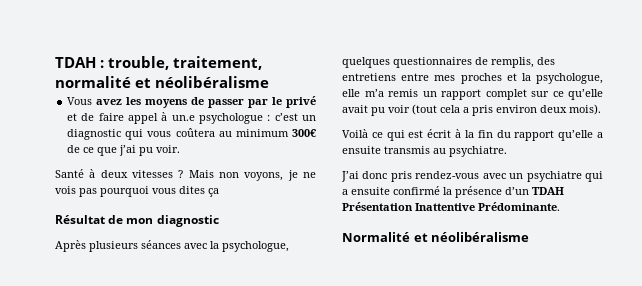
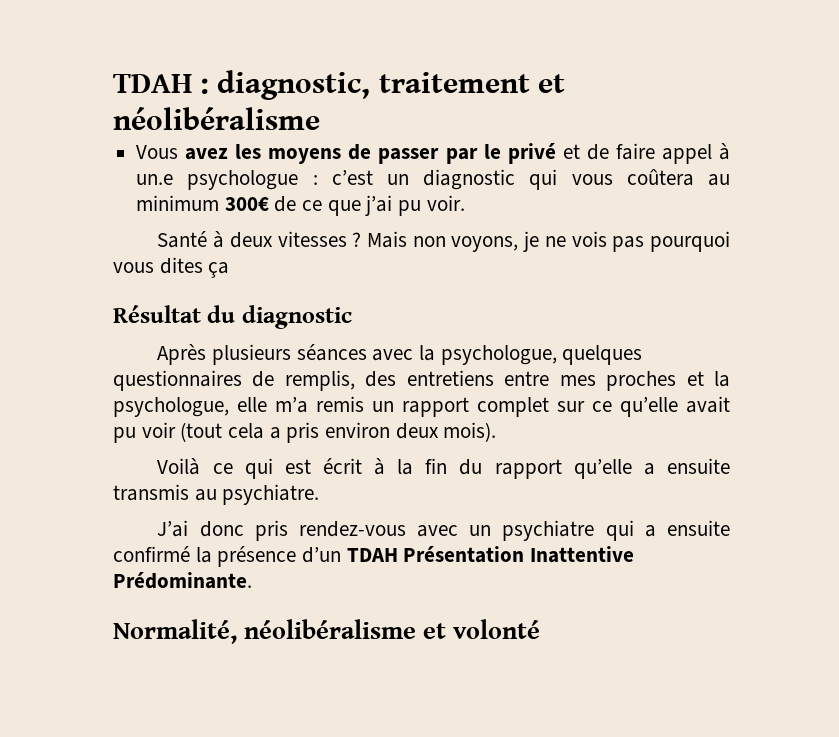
[108,56,263,70] [55,76,131,88] trouble, traitement, normalité -> [217,70,530,100] diagnostic, traitement
[108,215,154,224] de mon -> [207,305,236,323] du
[342,232,530,242] Normalité et néolibéralisme -> [113,619,541,644] Normalité, néolibéralisme et volonté

